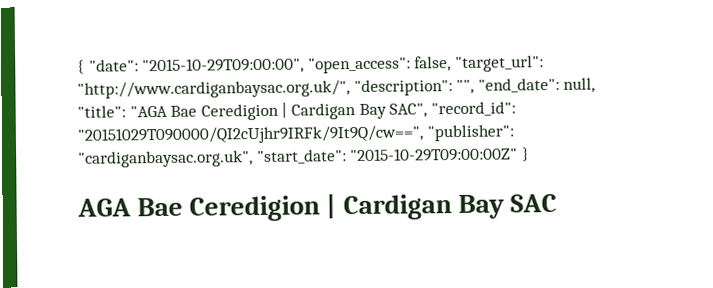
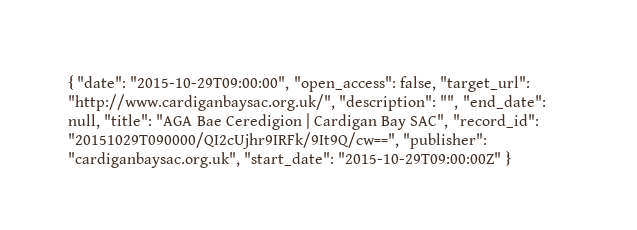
[77,193,557,222] // AGA Bae Ceredigion | Cardigan Bay SAC -> (511, 158) none

